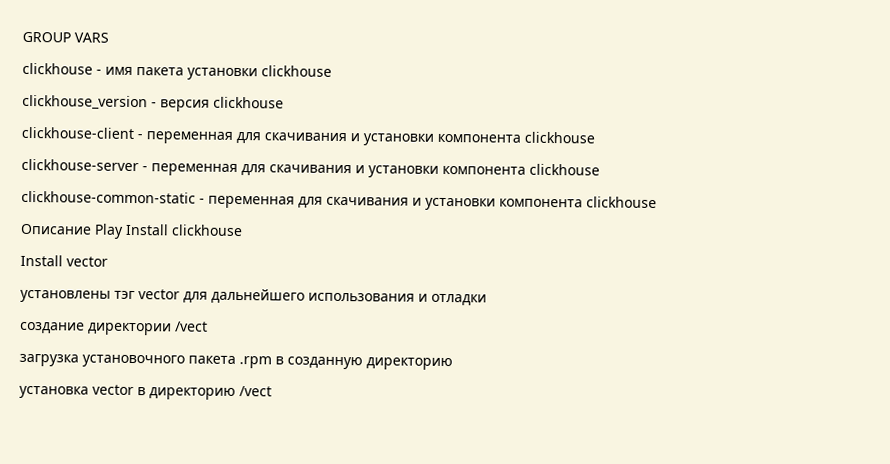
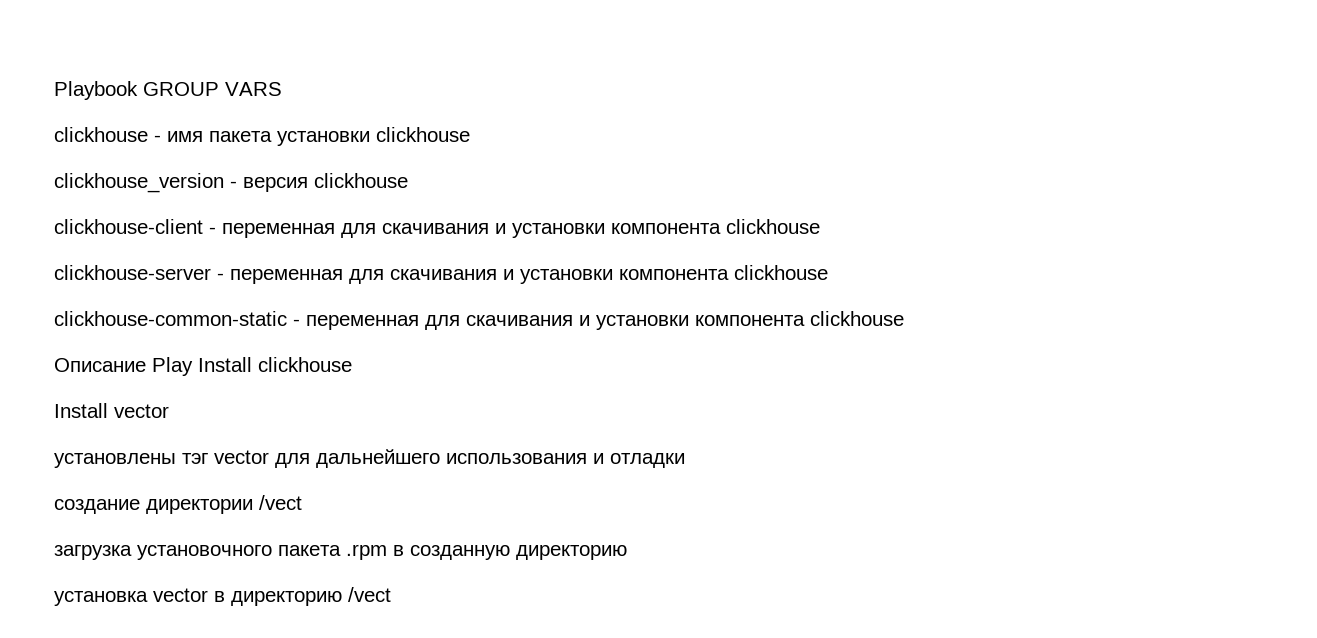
(22, 37) none -> [54,81,138,100] Playbook

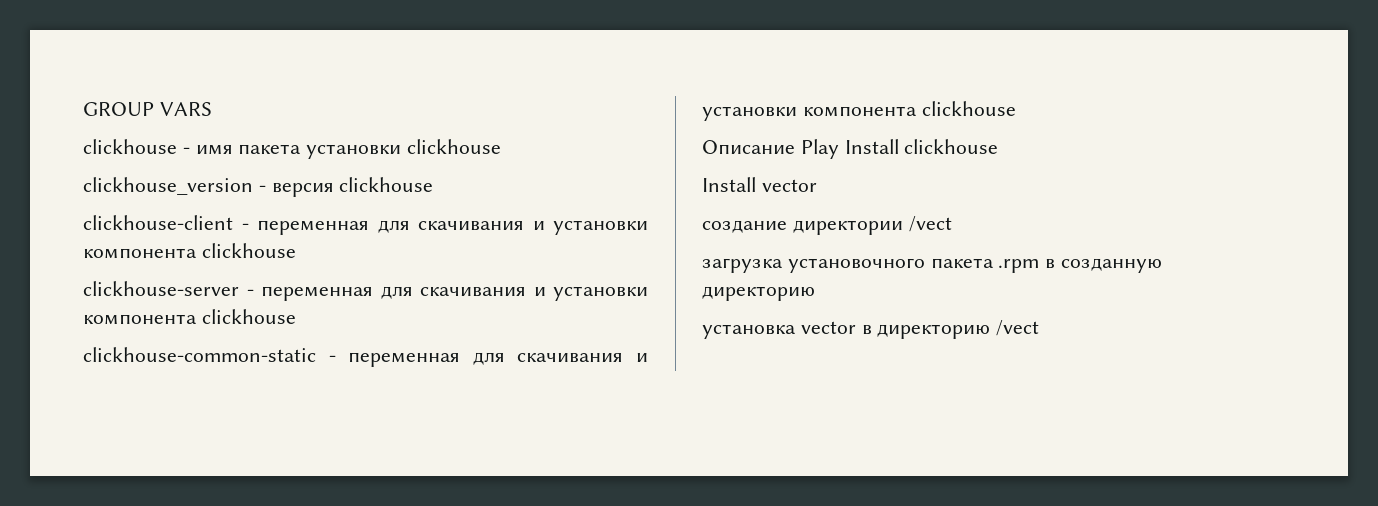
[54,81,138,100] Playbook -> (83, 109) none
[54,449,685,468] // установлены тэг vector для дальнейшего использования и отладки -> (817, 185) none

